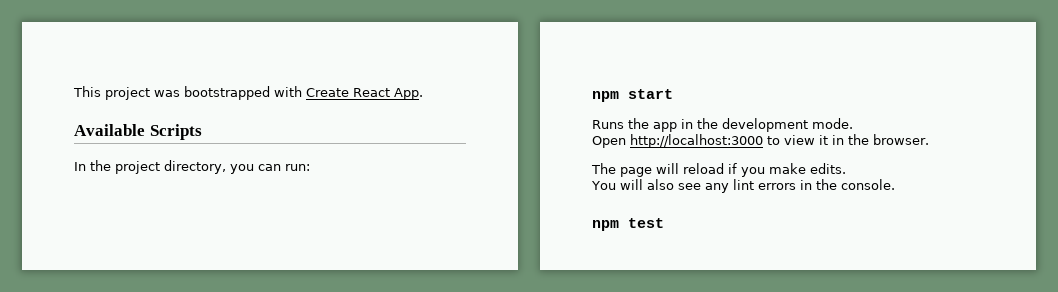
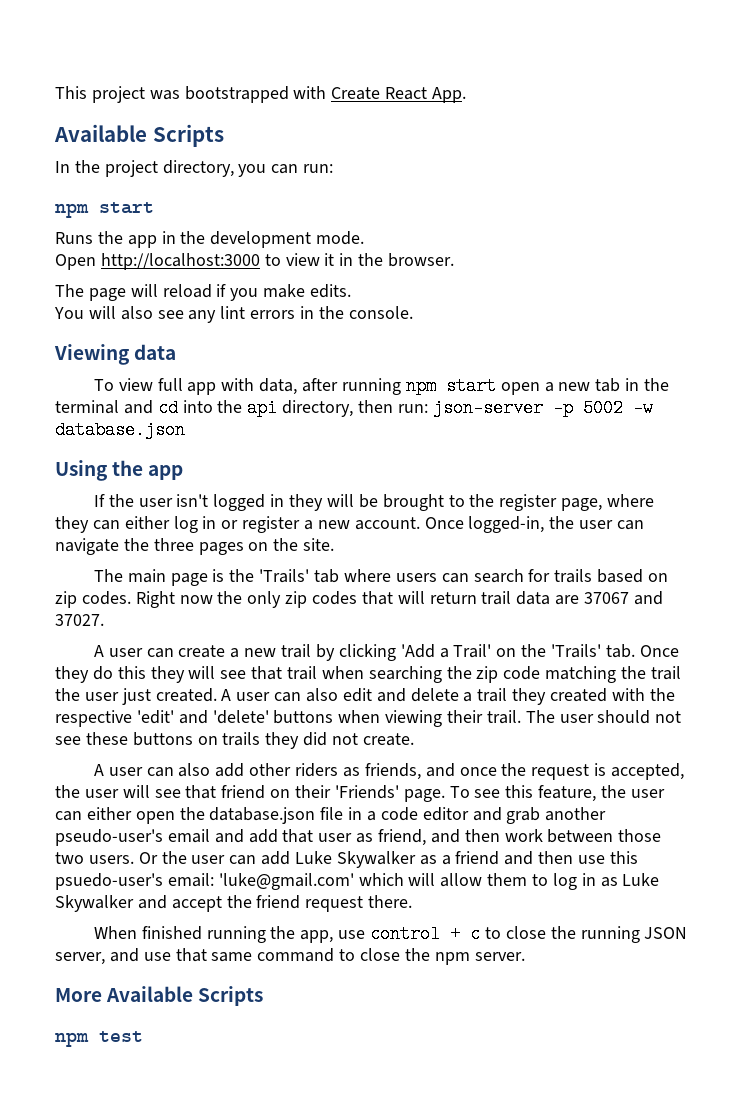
(895, 184) none -> [54,344,177,365] [93,377,669,395] [55,399,653,417] [55,421,185,439] [55,460,184,481] [93,494,654,511] [55,516,645,533] [55,538,335,555] [93,569,668,586] [55,591,663,608] [55,614,104,626] [93,644,679,661] [55,666,681,683] [55,688,675,705] [55,710,682,727] [55,732,414,749] [93,763,684,780] [55,785,665,802] [55,807,607,824] [55,829,662,846] [55,851,638,868] [55,873,660,890] [55,895,413,912] [93,925,688,943] [55,948,525,965] [55,986,264,1006] // Viewing data // To view full app with data, after running npm start open a new tab in the terminal and cd into the api directory, then run: json-server -p 5002 -w database.json // Using the app // If the user isn't logged in they will be brought to the register page, where they can either log in or register a new account. Once logged-in, the user can navigate the three pages on the site. // The main page is the 'Trails' tab where users can search for trails based on zip codes. Right now the only zip codes that will return trail data are 37067 and 37027. // A user can create a new trail by clicking 'Add a Trail' on the 'Trails' tab. Once they do this they will see that trail when searching the zip code matching the trail the user just created. A user can also edit and delete a trail they created with the respective 'edit' and 'delete' buttons when viewing their trail. The user should not see these buttons on trails they did not create. // A user can also add other riders as friends, and once the request is accepted, the user will see that friend on their 'Friends' page. To see this feature, the user can either open the database.json file in a code editor and grab another pseudo-user's email and add that user as friend, and then work between those two users. Or the user can add Luke Skywalker as a friend and then use this psuedo-user's email: 'luke@gmail.com' which will allow them to log in as Luke Skywalker and accept the friend request there. // When finished running the app, use control + c to close the running JSON server, and use that same command to close the npm server. // More Available Scripts

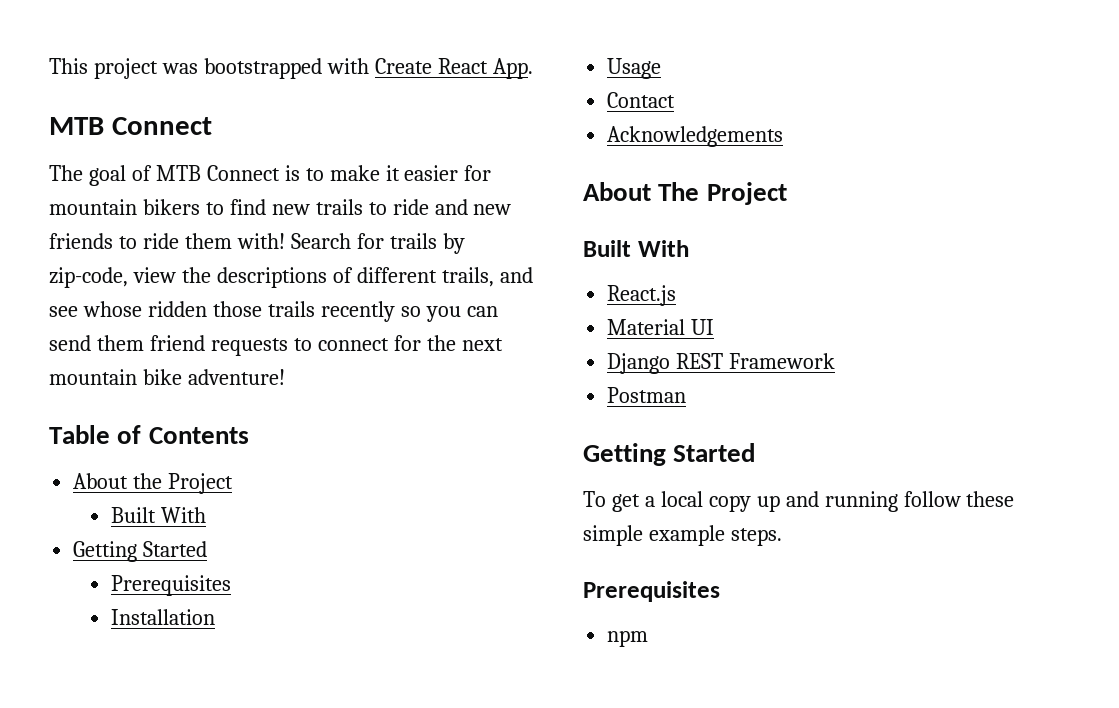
[54,124,224,147] [55,160,334,177] [55,202,154,218] [55,231,365,248] [55,253,455,270] [55,284,352,301] [54,306,413,323] [54,344,177,365] [93,377,669,395] [55,399,653,417] [55,421,185,439] [55,460,184,481] [93,494,654,511] [55,516,645,533] [55,538,335,555] [93,569,668,586] [55,591,663,608] [55,614,104,626] [93,644,679,661] [55,666,681,683] [55,688,675,705] [55,710,682,727] [55,732,414,749] [93,763,684,780] [55,785,665,802] [55,807,607,824] [55,829,662,846] [55,851,638,868] [55,873,660,890] [55,895,413,912] [93,925,688,943] [55,948,525,965] [55,986,264,1006] [55,1031,143,1047] Available Scripts // In the project directory, you can run: // npm start // Runs the app in the development mode. // Open http://localhost:3000 to view it in the browser. // The page will reload if you make edits. // You will also see any lint errors in the console. // Viewing data // To view full app with data, after running npm start open a new tab in the terminal and cd into the api directory, then run: json-server -p 5002 -w database.json // Using the app // If the user isn't logged in they will be brought to the register page, where they can either log in or register a new account. Once logged-in, the user can navigate the three pages on the site. // The main page is the 'Trails' tab where users can search for trails based on zip codes. Right now the only zip codes that will return trail data are 37067 and 37027. // A user can create a new trail by clicking 'Add a Trail' on the 'Trails' tab. Once they do this they will see that trail when searching the zip code matching the trail the user just created. A user can also edit and delete a trail they created with the respective 'edit' and 'delete' buttons when viewing their trail. The user should not see these buttons on trails they did not create. // A user can also add other riders as friends, and once the request is accepted, the user will see that friend on their 'Friends' page. To see this feature, the user can either open the database.json file in a code editor and grab another pseudo-user's email and add that user as friend, and then work between those two users. Or the user can add Luke Skywalker as a friend and then use this psuedo-user's email: 'luke@gmail.com' which will allow them to log in as Luke Skywalker and accept the friend request there. // When finished running the app, use control + c to close the running JSON server, and use that same command to close the npm server. // More Available Scripts // npm test -> [49,117,212,135] [49,165,492,186] [49,199,512,215] [49,233,465,254] [49,267,533,288] [49,301,498,322] [49,335,503,356] [49,369,285,385] [49,425,249,444] [73,473,234,494] [110,507,206,523] [73,541,208,562] [110,575,231,596] [110,609,215,625] [607,58,662,79] [607,92,676,108] [607,126,784,147] [583,182,787,205] [583,240,689,257] [607,285,677,306] [607,319,715,335] [607,353,836,374] [607,387,687,403] [583,443,756,466] [583,491,1015,512] [583,525,782,546] [583,581,720,602] [607,630,649,647] MTB Connect // The goal of MTB Connect is to make it easier for mountain bikers to find new trails to ride and new friends to ride them with! Search for trails by zip-code, view the descriptions of different trails, and see whose ridden those trails recently so you can send them friend requests to connect for the next mountain bike adventure! // Table of Contents // About the Project // Built With // Getting Started // Prerequisites // Installation // Usage // Contact // Acknowledgements // About The Project // Built With // React.js // Material UI // Django REST Framework // Postman // Getting Started // To get a local copy up and running follow these simple example steps. // Prerequisites // npm

